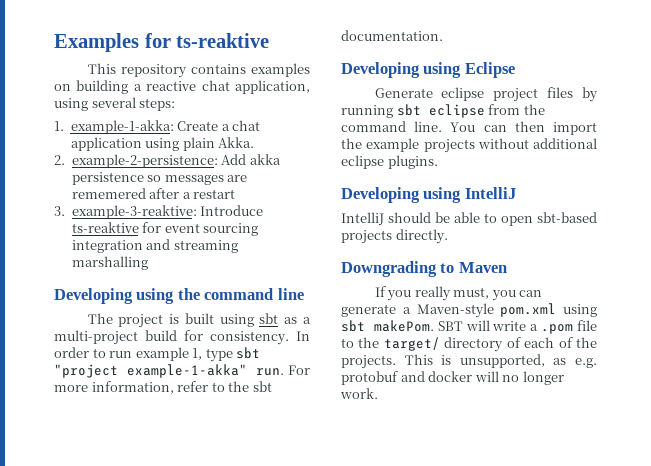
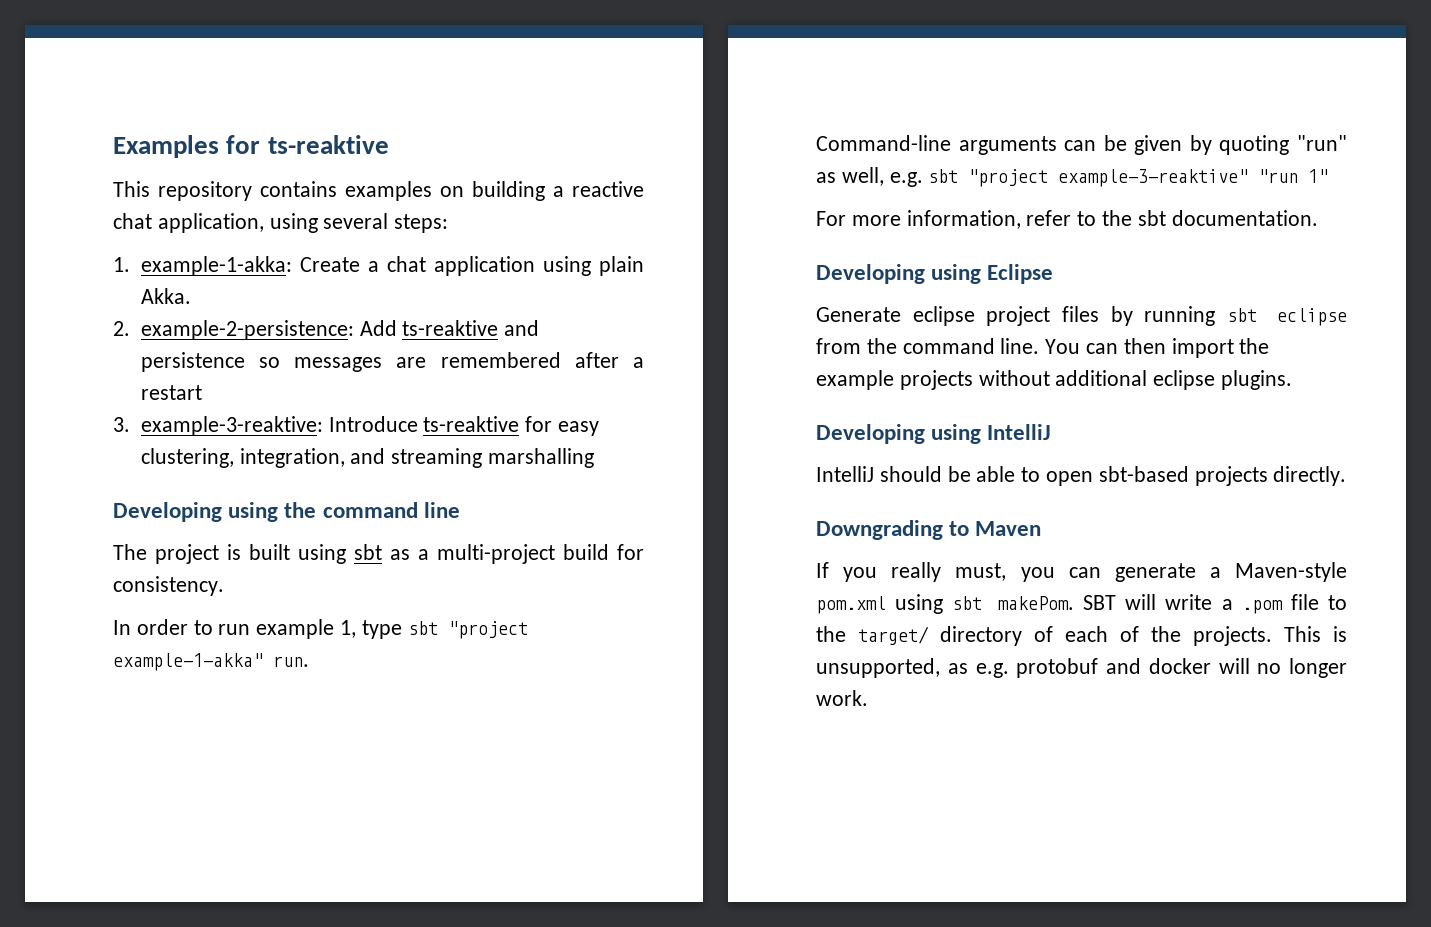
[249,154,281,165] akka -> [402,320,540,336] ts-reaktive and
[71,188,146,199] rememered -> [440,352,561,368] remembered
[164,223,259,236] [71,240,143,253] event sourcing integration -> [557,421,599,436] [140,448,345,468] easy clustering, integration,
(289, 338) none -> (224, 586) //
(285, 372) none -> [816,135,1347,155] [816,167,1329,187] // Command-line arguments can be given by quoting "run" as well, e.g. sbt "project example-3-reaktive" "run 1" //

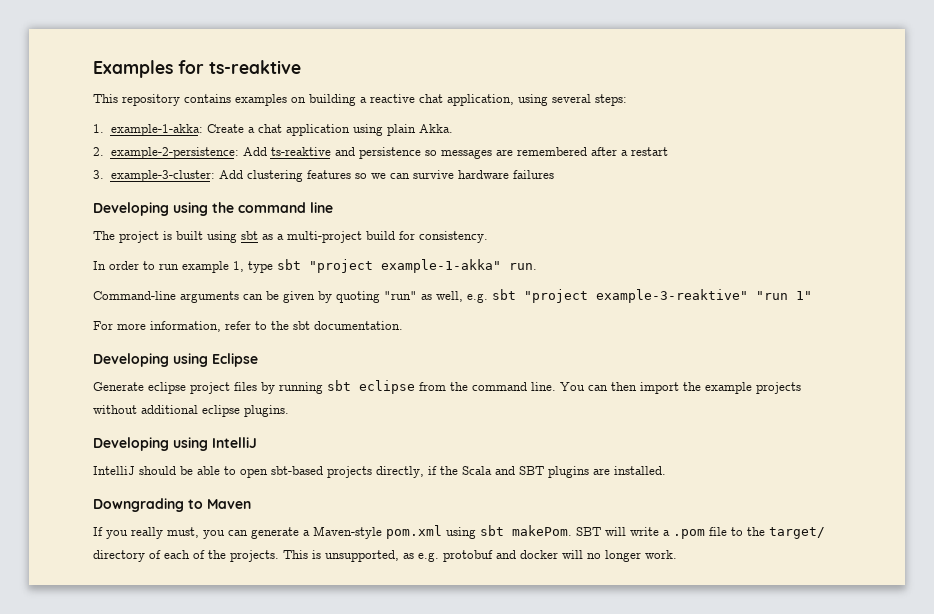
[140,416,599,436] [140,448,594,468] example-3-reaktive: Introduce ts-reaktive for easy clustering, integration, and streaming marshalling -> [110,170,554,182] example-3-cluster: Add clustering features so we can survive hardware failures
[1273,466,1347,486] directly. -> [376,466,666,478] directly, if the Scala and SBT plugins are installed.

